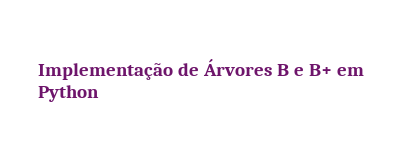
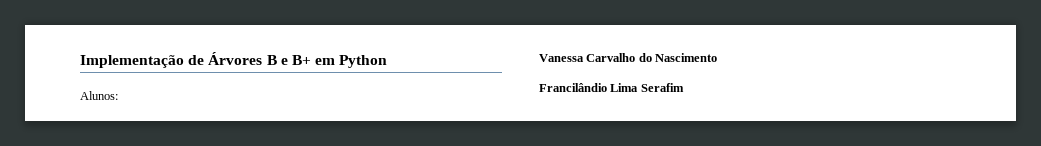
(99, 93) none -> [80,91,118,100] [539,53,718,62] [539,83,684,92] // Alunos: // Vanessa Carvalho do Nascimento // Francilândio Lima Serafim

